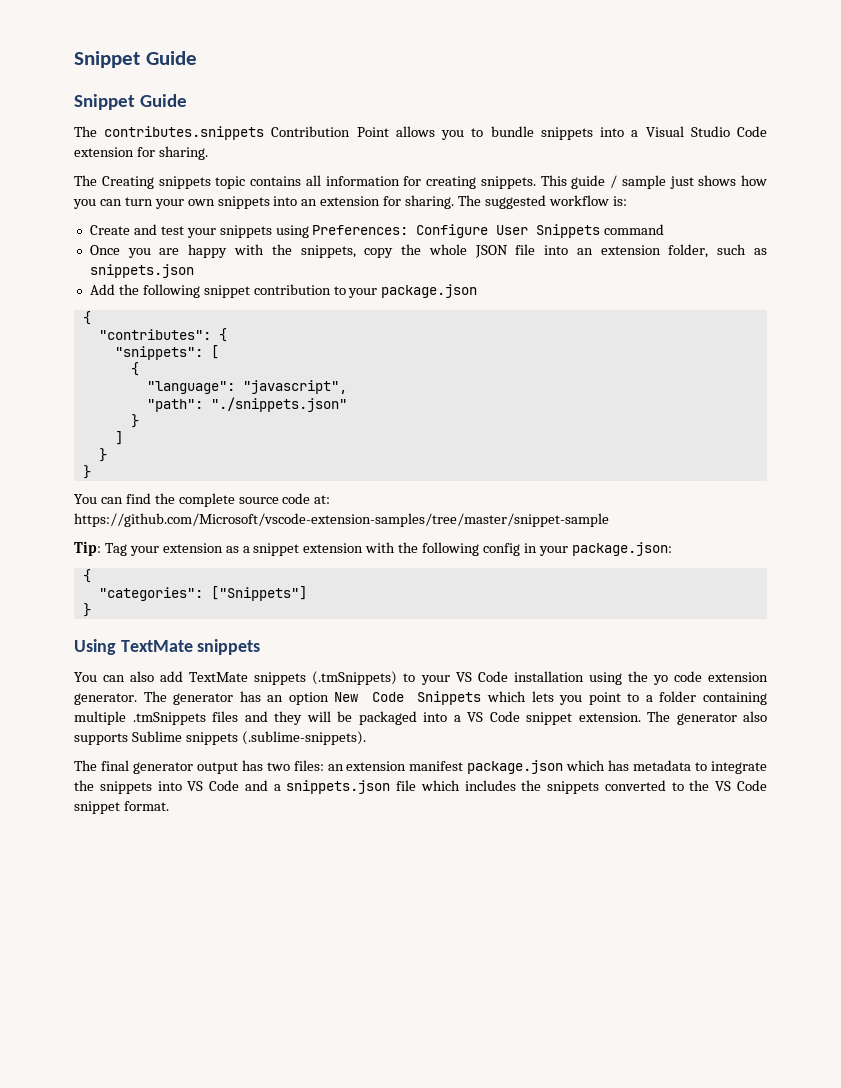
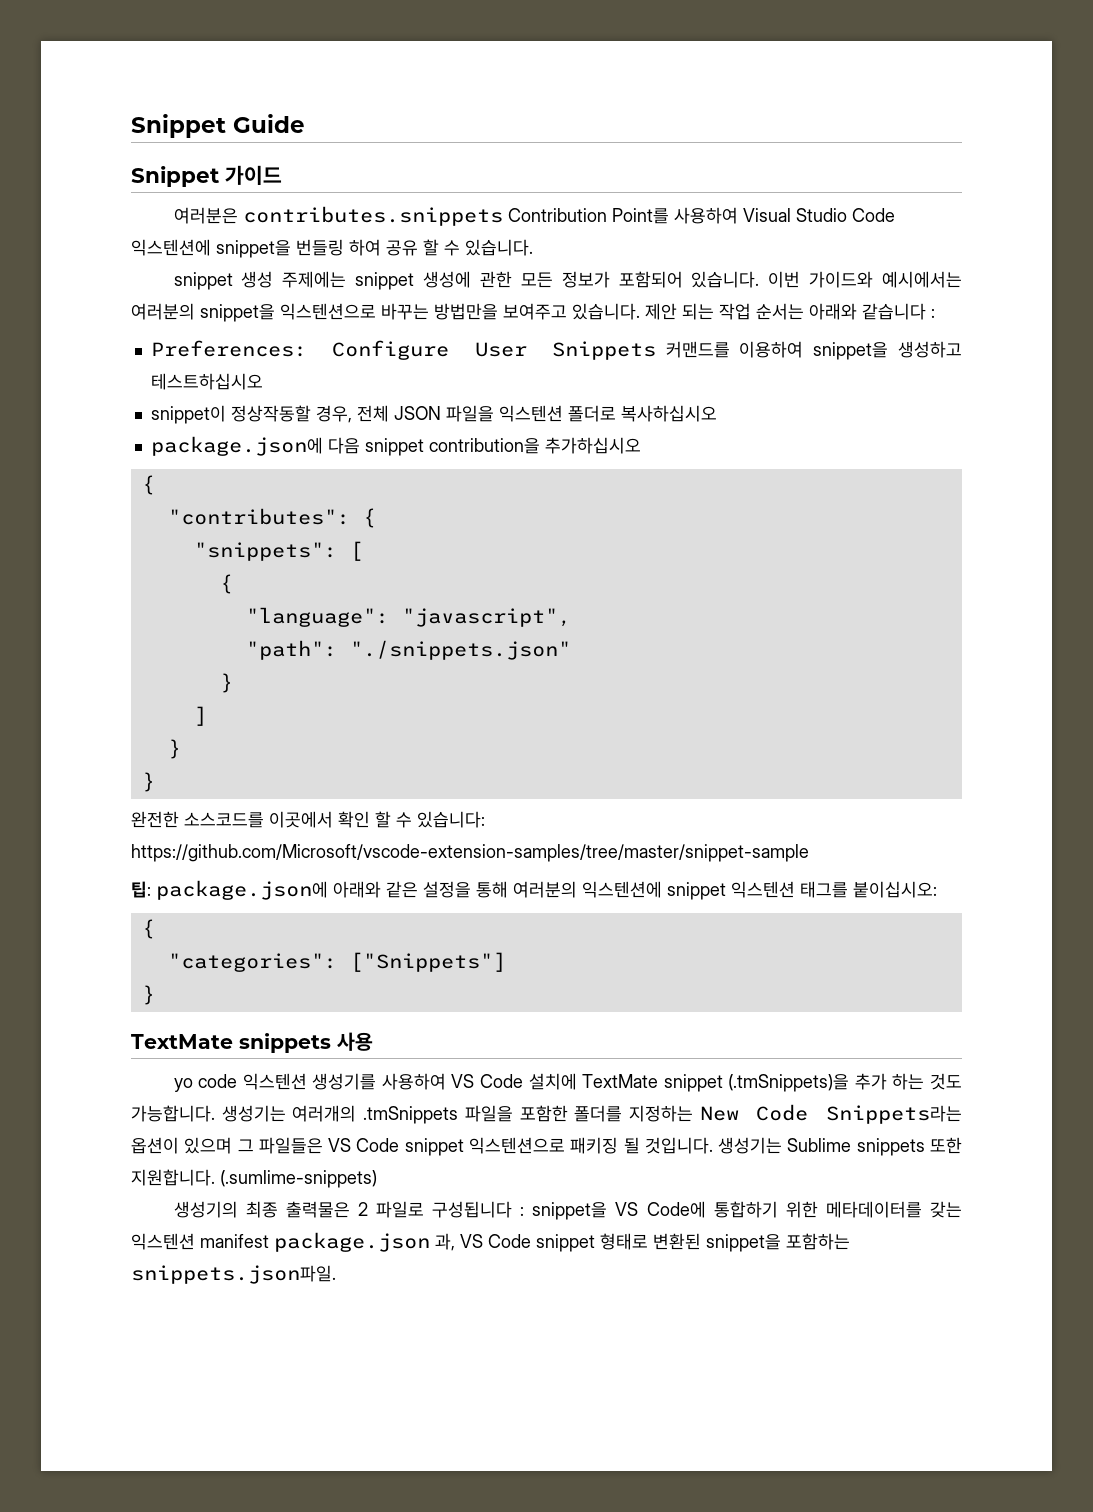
[140,94,188,107] [74,126,768,140] [74,146,208,160] [74,175,767,189] [73,195,627,209] [89,224,665,238] [89,244,767,258] [89,264,194,278] [89,284,478,298] Guide // The contributes.snippets Contribution Point allows you to bundle snippets into a Visual Studio Code extension for sharing. // The Creating snippets topic contains all information for creating snippets. This guide / sample just shows how you can turn your own snippets into an extension for sharing. The suggested workflow is: // Create and test your snippets using Preferences: Configure User Snippets command // Once you are happy with the snippets, copy the whole JSON file into an extension folder, such as snippets.json // Add the following snippet contribution to your package.json -> [225,165,282,185] [173,206,895,226] [131,239,533,258] [173,271,962,290] [131,303,935,322] [150,340,963,360] [150,373,263,390] [150,405,717,424] [150,436,641,456] 가이드 // 여러분은 contributes.snippets Contribution Point를 사용하여 Visual Studio Code 익스텐션에 snippet을 번들링 하여 공유 할 수 있습니다. // snippet 생성 주제에는 snippet 생성에 관한 모든 정보가 포함되어 있습니다. 이번 가이드와 예시에서는 여러분의 snippet을 익스텐션으로 바꾸는 방법만을 보여주고 있습니다. 제안 되는 작업 순서는 아래와 같습니다 : // Preferences: Configure User Snippets 커맨드를 이용하여 snippet을 생성하고 테스트하십시오 // snippet이 정상작동할 경우, 전체 JSON 파일을 익스텐션 폴더로 복사하십시오 // package.json에 다음 snippet contribution을 추가하십시오
[74,493,331,507] [74,513,609,527] [74,541,672,556] You can find the complete source code at: https://github.com/Microsoft/vscode-extension-samples/tree/master/snippet-sample // Tip: Tag your extension as a snippet extension with the following config in your package.json: -> [131,811,485,828] [131,844,809,862] [131,880,937,900] 완전한 소스코드를 이곳에서 확인 할 수 있습니다: https://github.com/Microsoft/vscode-extension-samples/tree/master/snippet-sample // 팁: package.json에 아래와 같은 설정을 통해 여러분의 익스텐션에 snippet 익스텐션 태그를 붙이십시오:
[74,639,261,655] [74,671,768,685] [74,691,767,705] [74,711,767,725] [74,731,366,745] [74,760,767,774] [74,780,767,794] [74,801,169,814] Using TextMate snippets // You can also add TextMate snippets (.tmSnippets) to your VS Code installation using the yo code extension generator. The generator has an option New Code Snippets which lets you point to a folder containing multiple .tmSnippets files and they will be packaged into a VS Code snippet extension. The generator also supports Sublime snippets (.sublime-snippets). // The final generator output has two files: an extension manifest package.json which has metadata to integrate the snippets into VS Code and a snippets.json file which includes the snippets converted to the VS Code snippet format. -> [131,1032,373,1053] [173,1073,962,1092] [131,1104,962,1124] [131,1137,963,1156] [131,1169,377,1188] [173,1201,962,1220] [131,1232,850,1252] [131,1265,336,1284] TextMate snippets 사용 // yo code 익스텐션 생성기를 사용하여 VS Code 설치에 TextMate snippet (.tmSnippets)을 추가 하는 것도 가능합니다. 생성기는 여러개의 .tmSnippets 파일을 포함한 폴더를 지정하는 New Code Snippets라는 옵션이 있으며 그 파일들은 VS Code snippet 익스텐션으로 패키징 될 것입니다. 생성기는 Sublime snippets 또한 지원합니다. (.sumlime-snippets) // 생성기의 최종 출력물은 2 파일로 구성됩니다 : snippet을 VS Code에 통합하기 위한 메타데이터를 갖는 익스텐션 manifest package.json 과, VS Code snippet 형태로 변환된 snippet을 포함하는 snippets.json파일.

